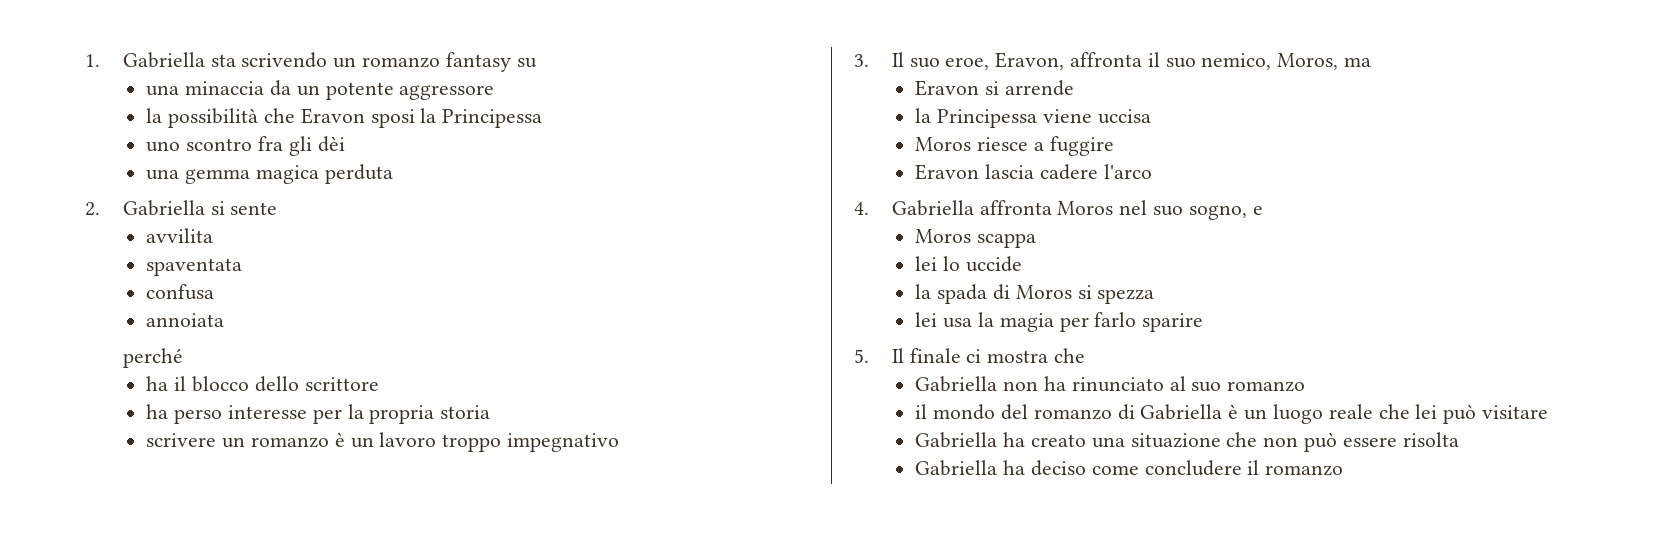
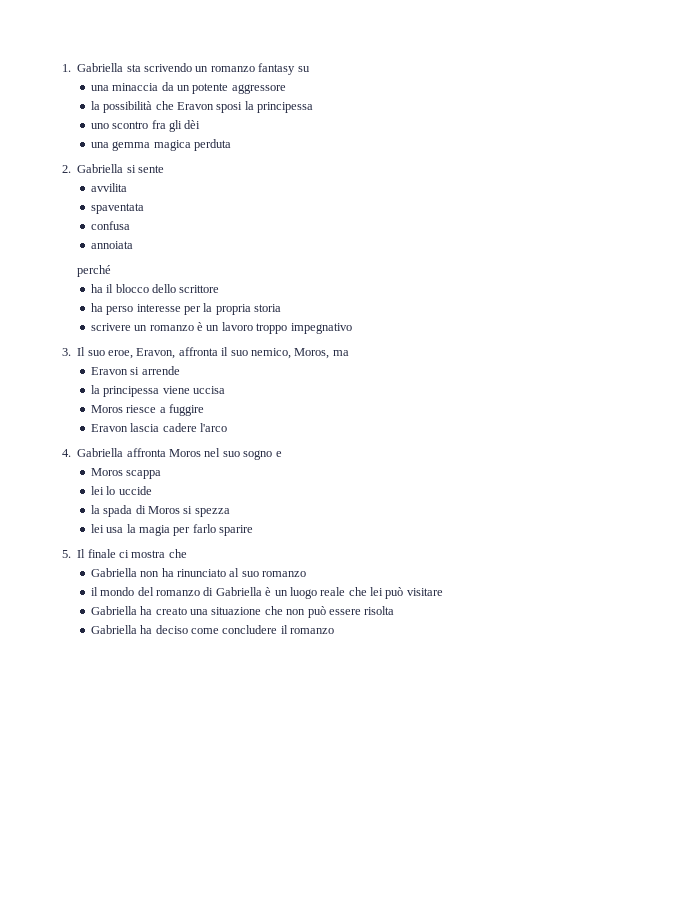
[442,109,543,128] Principessa -> [257,102,314,113] principessa
[937,109,1038,128] Principessa -> [103,386,160,397] principessa
[1188,205,1247,220] sogno, -> [243,450,273,460] sogno

